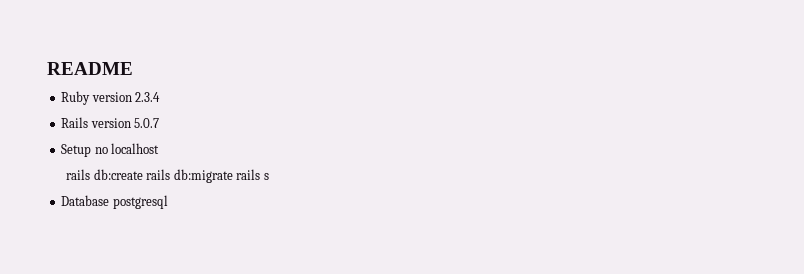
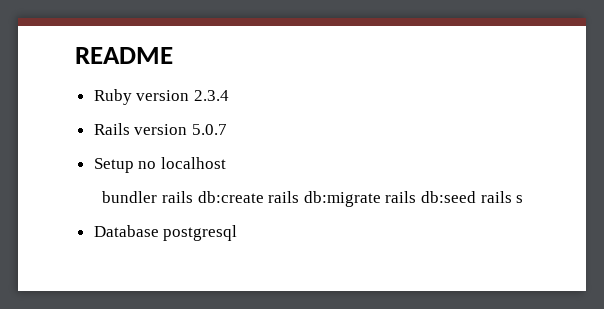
(160, 148) none -> [102,191,158,203] bundler
(261, 174) none -> [420,191,512,203] db:seed rails

